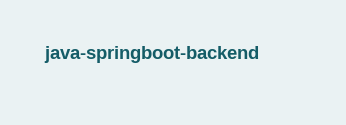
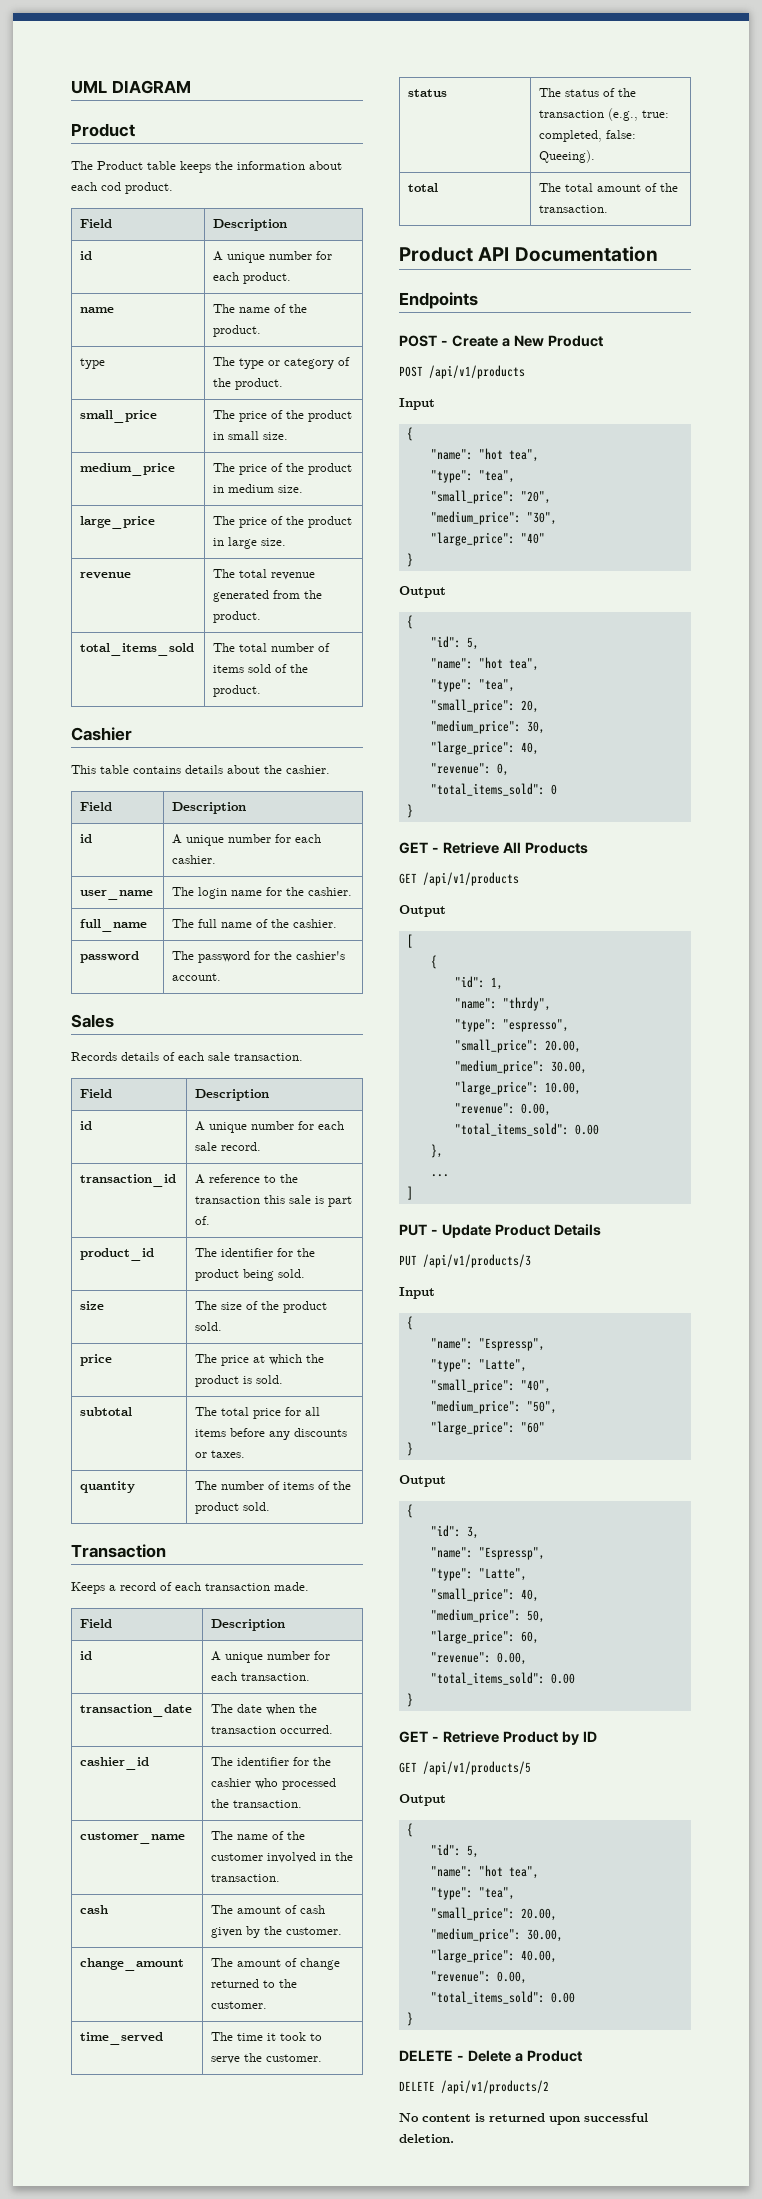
[44,46,259,63] java-springboot-backend -> [71,80,191,94] [71,123,135,137] [71,161,342,173] [71,182,173,194] [80,219,113,228] [213,219,288,231] [80,251,93,260] [213,251,333,263] [213,272,292,284] [80,307,115,313] [213,304,308,313] [213,325,262,337] [80,358,106,369] [213,357,351,369] [213,378,284,390] [80,410,158,423] [213,410,353,422] [213,431,289,440] [80,463,176,476] [213,463,353,475] [213,484,304,493] [80,516,156,529] [213,516,353,528] [213,537,287,549] [80,572,132,579] [213,569,316,580] [213,590,323,602] [213,611,262,623] [80,643,195,656] [213,643,331,652] [213,664,309,673] [213,685,262,697] [71,727,132,741] [71,765,330,774] [80,802,113,811] [172,802,247,814] [80,834,93,843] [172,834,322,846] [172,855,217,864] [80,890,154,900] [172,887,353,899] [80,919,148,932] [172,919,338,928] [80,951,140,963] [172,951,346,963] [172,973,222,981] [71,1014,114,1028] [71,1052,303,1061] [80,1089,113,1098] [195,1089,270,1101] [80,1121,93,1130] [195,1121,345,1133] [195,1142,262,1151] [80,1174,177,1187] [195,1174,299,1184] [195,1195,353,1207] [195,1216,211,1225] [80,1248,155,1261] [195,1248,316,1257] [195,1269,306,1281] [80,1301,105,1310] [195,1301,328,1313] [195,1322,223,1331] [80,1354,113,1366] [195,1354,325,1366] [195,1375,284,1387] [80,1407,133,1416] [195,1407,321,1419] [195,1428,348,1440] [195,1450,246,1458] [80,1481,136,1493] [195,1481,352,1490] [195,1502,271,1514] [71,1544,166,1558] [71,1582,309,1594] [80,1619,113,1628] [211,1619,286,1631] [80,1651,93,1660] [211,1651,331,1663] [211,1672,311,1681] [80,1704,193,1717] [211,1704,318,1715] [211,1725,334,1734] [80,1757,150,1770] [211,1757,332,1766] [211,1778,337,1790] [211,1799,303,1808] [80,1832,186,1844] [211,1831,306,1840] [211,1852,354,1863] [211,1874,281,1882] [80,1905,109,1914] [211,1905,326,1914] [211,1926,343,1938] [80,1958,185,1971] [211,1958,341,1970] [211,1979,298,1988] [211,2001,268,2009] [80,2032,164,2045] [211,2032,323,2041] [211,2053,323,2064] [408,89,448,97] [539,88,637,97] [539,108,670,121] [539,130,637,142] [539,150,596,163] [408,183,439,192] [539,183,679,192] [539,205,609,213] [399,246,658,262] [399,292,478,309] [399,335,603,347] [399,365,525,379] [399,398,435,410] [406,427,413,441] [430,448,539,462] [430,470,515,483] [430,490,551,504] [430,511,557,525] [430,532,545,546] [406,553,413,567] [399,586,446,598] [406,615,413,629] [430,636,479,650] [430,657,539,671] [430,679,515,692] [430,699,539,713] [430,720,545,734] [430,741,539,755] [430,763,509,776] [430,783,557,796] [406,804,413,818] [399,842,588,854] [399,872,519,886] [399,905,446,917] [406,934,413,948] [430,955,437,969] [454,976,503,990] [454,997,551,1011] [454,1019,569,1032] [454,1039,581,1053] [454,1060,587,1074] [454,1081,581,1095] [454,1103,551,1116] [454,1123,599,1136] [430,1144,443,1158] [430,1174,449,1177] [406,1186,413,1200] [399,1224,601,1238] [399,1254,531,1268] [399,1287,435,1299] [406,1316,413,1330] [430,1338,545,1351] [430,1359,527,1372] [430,1379,551,1393] [430,1400,557,1414] [430,1421,545,1435] [406,1442,413,1456] [399,1475,446,1487] [406,1504,413,1518] [430,1525,479,1539] [430,1547,545,1560] [430,1568,527,1581] [430,1588,539,1602] [430,1609,545,1623] [430,1630,539,1644] [430,1652,527,1665] [430,1672,575,1685] [406,1693,413,1707] [399,1731,597,1745] [399,1761,531,1775] [399,1794,446,1806] [406,1823,413,1837] [430,1844,479,1858] [430,1865,539,1879] [430,1887,515,1900] [430,1907,557,1921] [430,1928,563,1942] [430,1949,557,1963] [430,1971,527,1984] [430,1991,575,2004] [406,2012,413,2026] [399,2050,582,2062] [399,2080,549,2094] [399,2113,648,2125] [399,2134,454,2143] UML DIAGRAM // Product // The Product table keeps the information about each cod product. // Field | Description // id | A unique number for each product. // name | The name of the product. // type | The type or category of the product. // small_price | The price of the product in small size. // medium_price | The price of the product in medium size. // large_price | The price of the product in large size. // revenue | The total revenue generated from the product. // total_items_sold | The total number of items sold of the product. // Cashier // This table contains details about the cashier. // Field | Description // id | A unique number for each cashier. // user_name | The login name for the cashier. // full_name | The full name of the cashier. // password | The password for the cashier's account. // Sales // Records details of each sale transaction. // Field | Description // id | A unique number for each sale record. // transaction_id | A reference to the transaction this sale is part of. // product_id | The identifier for the product being sold. // size | The size of the product sold. // price | The price at which the product is sold. // subtotal | The total price for all items before any discounts or taxes. // quantity | The number of items of the product sold. // Transaction // Keeps a record of each transaction made. // Field | Description // id | A unique number for each transaction. // transaction_date | The date when the transaction occurred. // cashier_id | The identifier for the cashier who processed the transaction. // customer_name | The name of the customer involved in the transaction. // cash | The amount of cash given by the customer. // change_amount | The amount of change returned to the customer. // time_served | The time it took to serve the customer. // status | The status of the transaction (e.g., true: completed, false: Queeing). // total | The total amount of the transaction. // Product API Documentation // Endpoints // POST - Create a New Product // POST /api/v1/products // Input // { // "name": "hot tea", // "type": "tea", // "small_price": "20", // "medium_price": "30", // "large_price": "40" // } // Output // { // "id": 5, // "name": "hot tea", // "type": "tea", // "small_price": 20, // "medium_price": 30, // "large_price": 40, // "revenue": 0, // "total_items_sold": 0 // } // GET - Retrieve All Products // GET /api/v1/products // Output // [ // { // "id": 1, // "name": "thrdy", // "type": "espresso", // "small_price": 20.00, // "medium_price": 30.00, // "large_price": 10.00, // "revenue": 0.00, // "total_items_sold": 0.00 // }, // ... // ] // PUT - Update Product Details // PUT /api/v1/products/3 // Input // { // "name": "Espressp", // "type": "Latte", // "small_price": "40", // "medium_price": "50", // "large_price": "60" // } // Output // { // "id": 3, // "name": "Espressp", // "type": "Latte", // "small_price": 40, // "medium_price": 50, // "large_price": 60, // "revenue": 0.00, // "total_items_sold": 0.00 // } // GET - Retrieve Product by ID // GET /api/v1/products/5 // Output // { // "id": 5, // "name": "hot tea", // "type": "tea", // "small_price": 20.00, // "medium_price": 30.00, // "large_price": 40.00, // "revenue": 0.00, // "total_items_sold": 0.00 // } // DELETE - Delete a Product // DELETE /api/v1/products/2 // No content is returned upon successful deletion.

